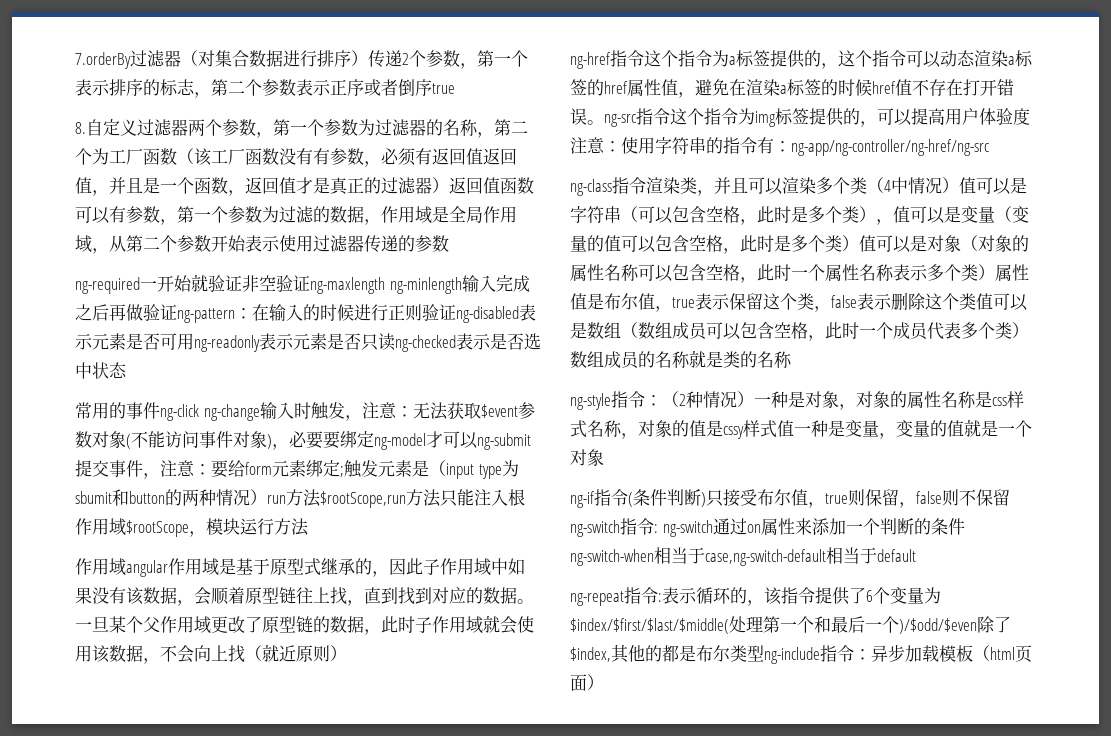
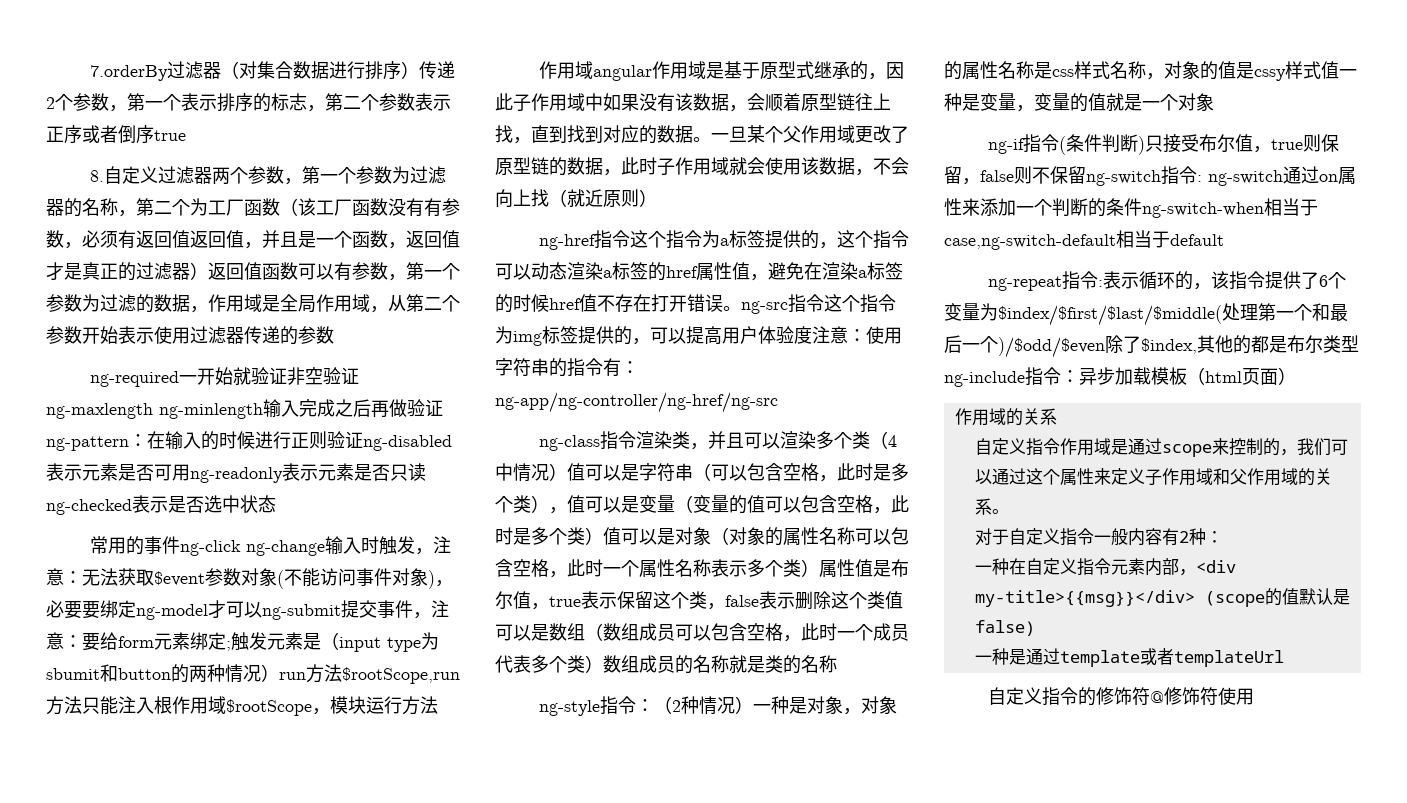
(604, 682) none -> [954,408,1057,426] [974,438,1348,457] [974,468,1332,486] [974,498,1009,515] [974,528,1223,546] [974,558,1236,576] [974,588,1350,607] [974,620,1035,636] [974,648,1284,667] [987,687,1254,706] // 作用域的关系 // 自定义指令作用域是通过scope来控制的，我们可以通过这个属性来定义子作用域和父作用域的关系。 // 对于自定义指令一般内容有2种： // 一种在自定义指令元素内部，<div my-title>{{msg}}</div> (scope的值默认是false) // 一种是通过template或者templateUrl // 自定义指令的修饰符@修饰符使用

